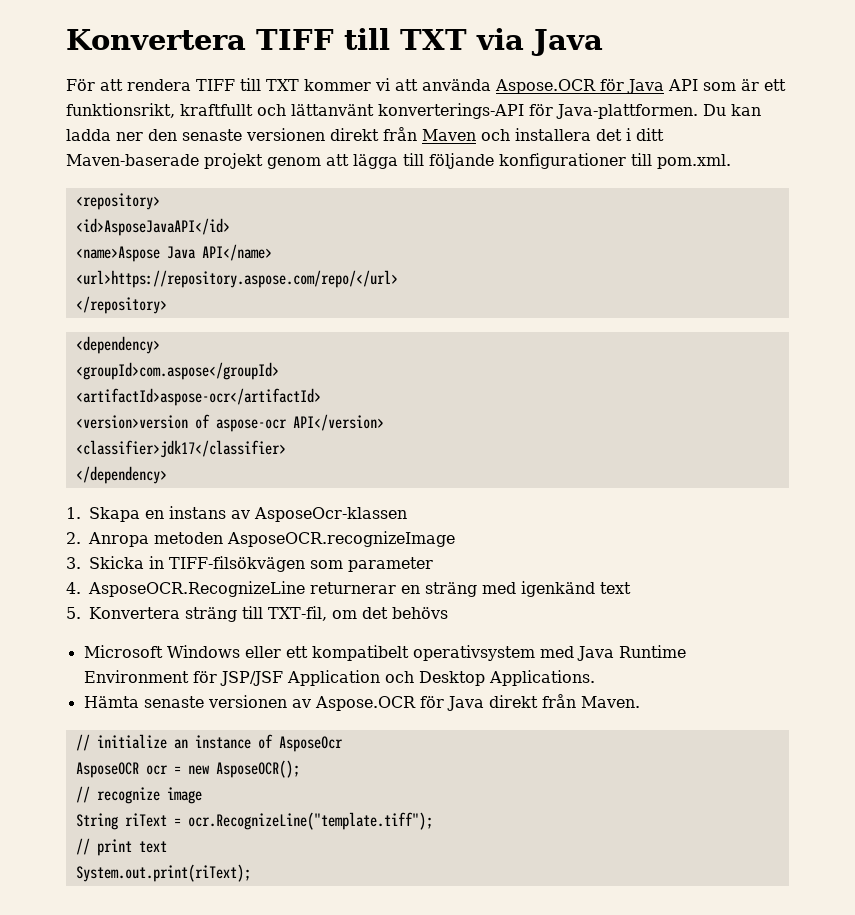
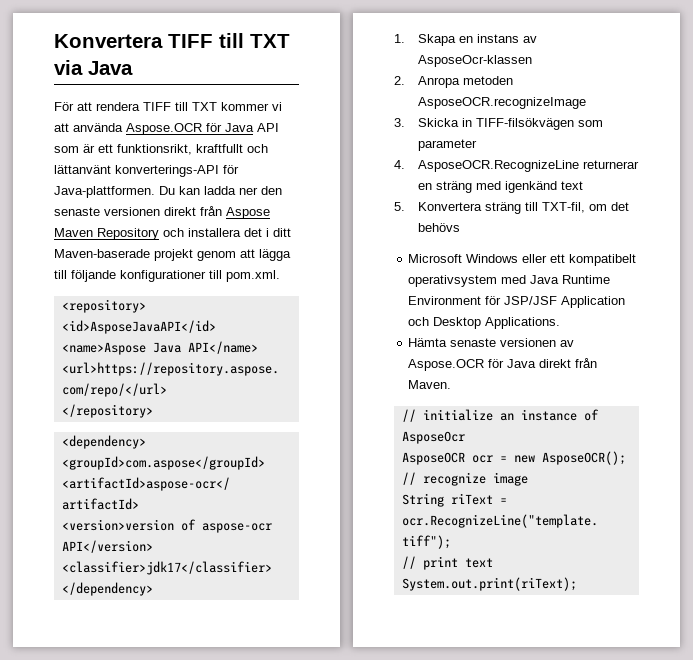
[422,129,476,141] Maven -> [226,207,270,219] [54,228,159,240] Aspose Maven Repository

